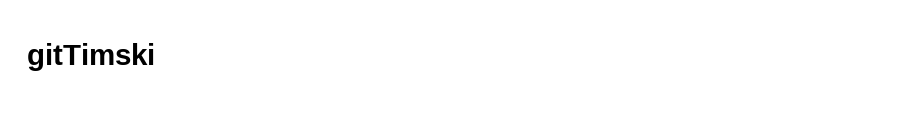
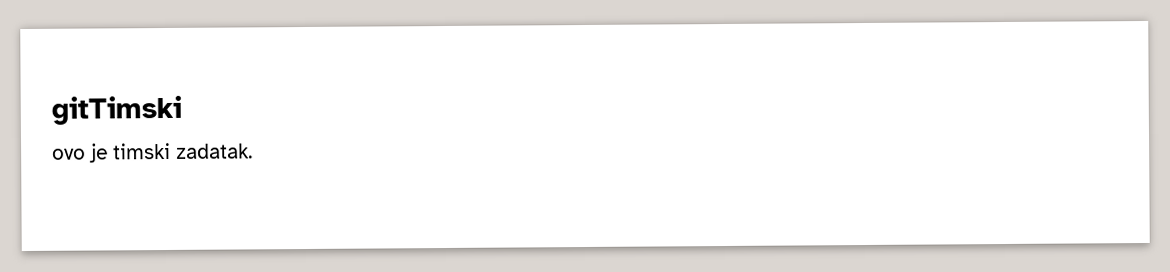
(155, 57) none -> [52,142,253,163] // ovo je timski zadatak.

